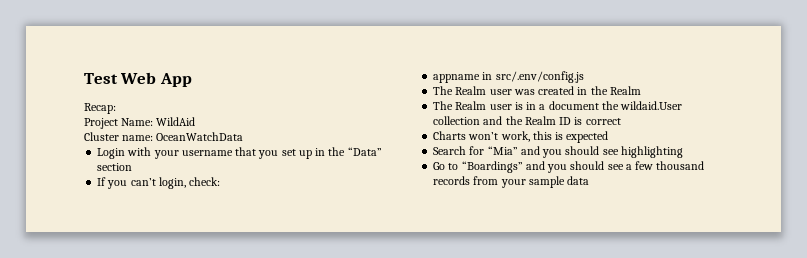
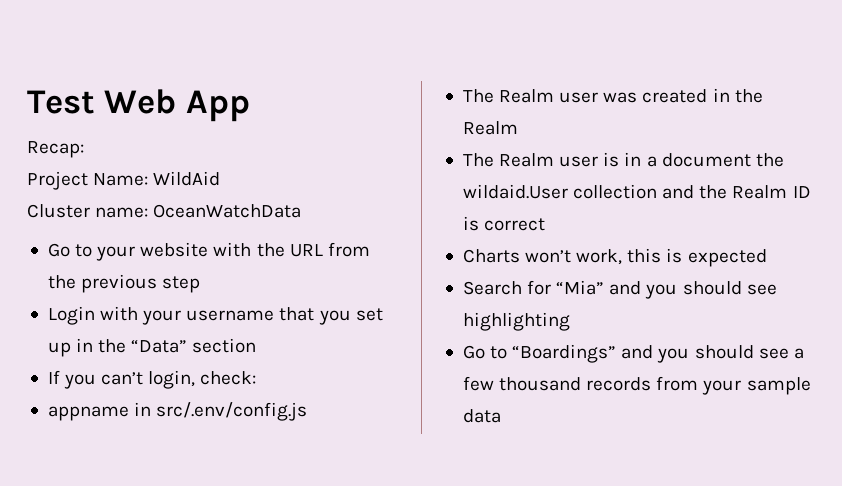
(244, 136) none -> [47,242,370,261] [47,274,201,293] // Go to your website with the URL from the previous step

